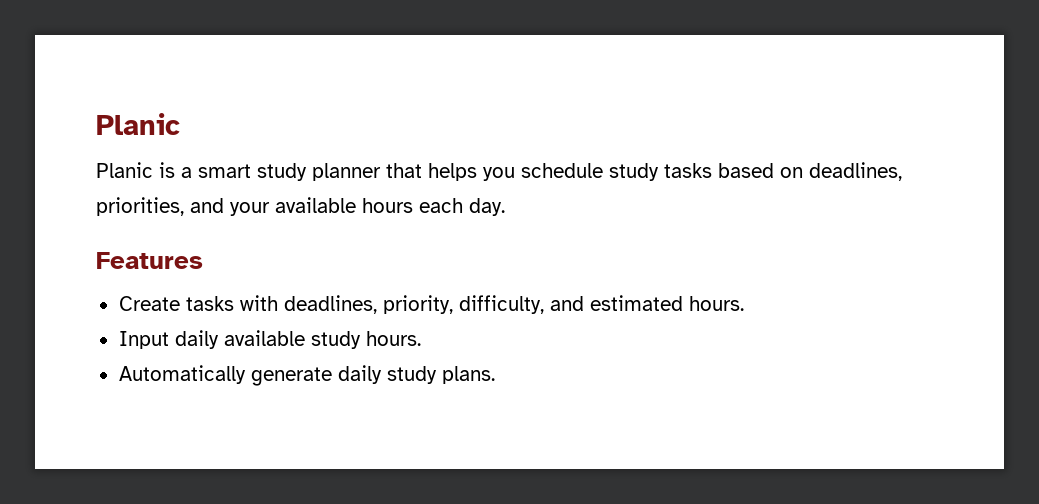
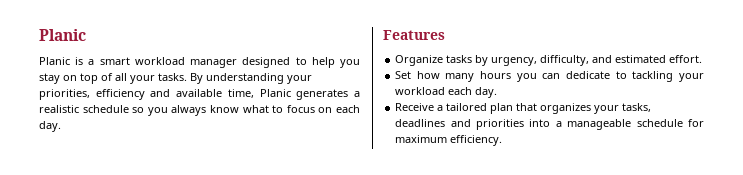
[257,162,902,181] [96,197,505,216] [96,252,203,269] [118,295,744,314] [118,330,421,349] [118,365,495,386] study planner that helps you schedule study tasks based on deadlines, priorities, and your available hours each day. // Features // Create tasks with deadlines, priority, difficulty, and estimated hours. // Input daily available study hours. // Automatically generate daily study plans. -> [134,57,360,68] [39,73,312,84] [39,89,361,100] [39,105,360,116] [39,121,61,132] [383,30,445,40] [395,55,703,66] [395,71,704,82] [395,87,498,98] [395,103,652,114] [395,119,704,130] [395,135,503,146] workload manager designed to help you stay on top of all your tasks. By understanding your priorities, efficiency and available time, Planic generates a realistic schedule so you always know what to focus on each day. // Features // Organize tasks by urgency, difficulty, and estimated effort. // Set how many hours you can dedicate to tackling your workload each day. // Receive a tailored plan that organizes your tasks, deadlines and priorities into a manageable schedule for maximum efficiency.

